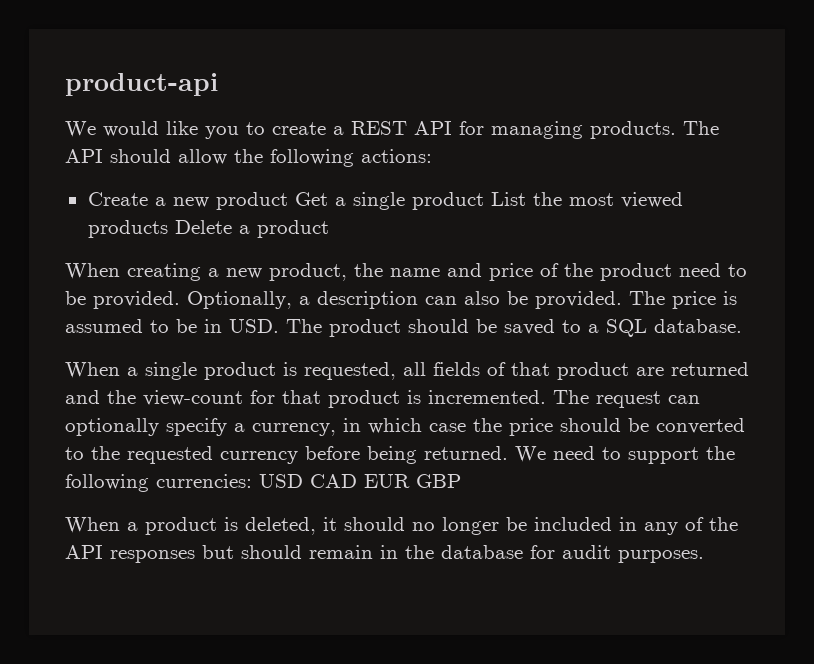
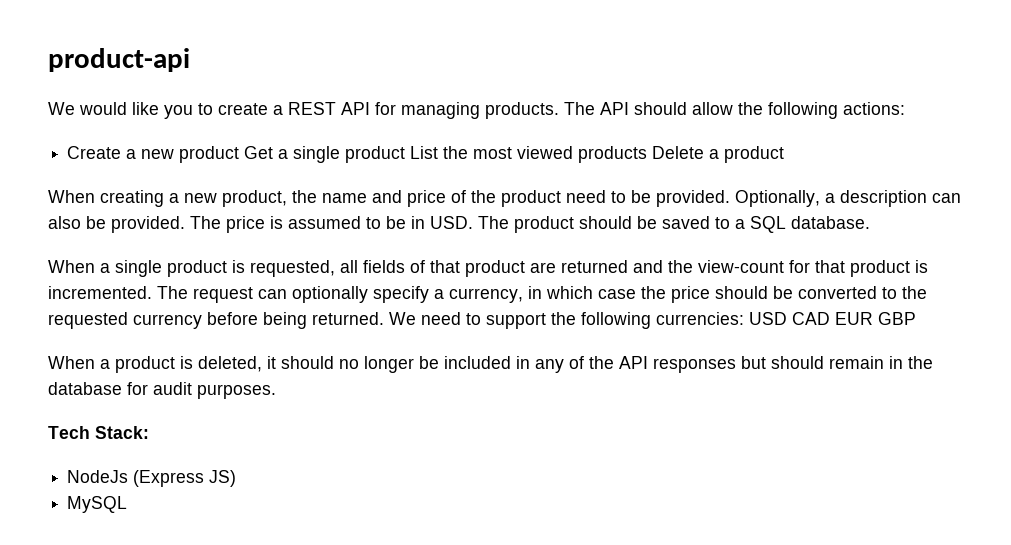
(704, 556) none -> [48,426,149,439] [67,470,237,487] [67,496,128,513] // Tech Stack: // NodeJs (Express JS) // MySQL

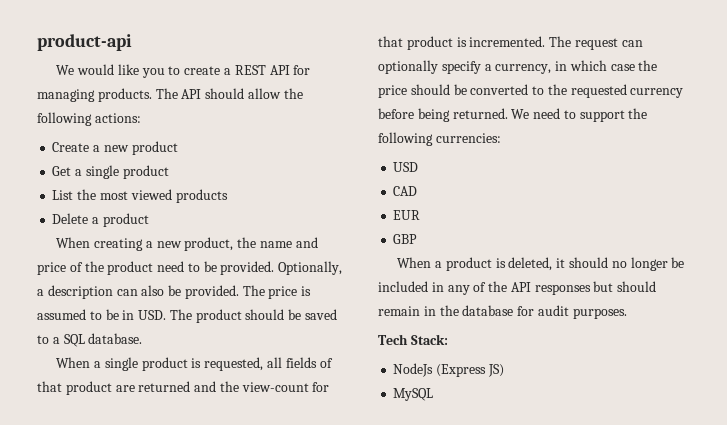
(240, 154) none -> (178, 148) //
(406, 154) none -> (169, 172) //
(648, 154) none -> (228, 196) //
(744, 318) none -> (501, 138) //
(787, 318) none -> (419, 167) //
(830, 318) none -> (418, 191) //
(873, 318) none -> (421, 215) //

